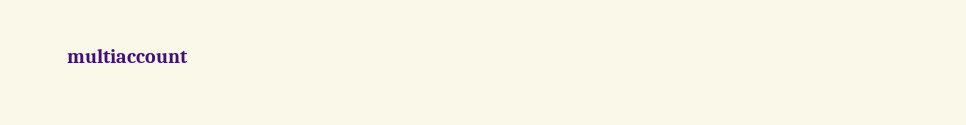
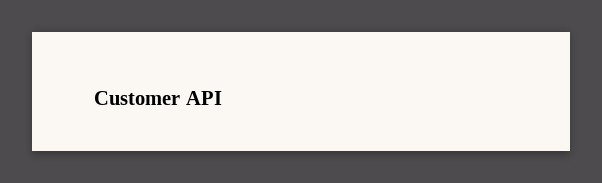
[67,48,188,63] multiaccount -> [94,91,222,105] Customer API

